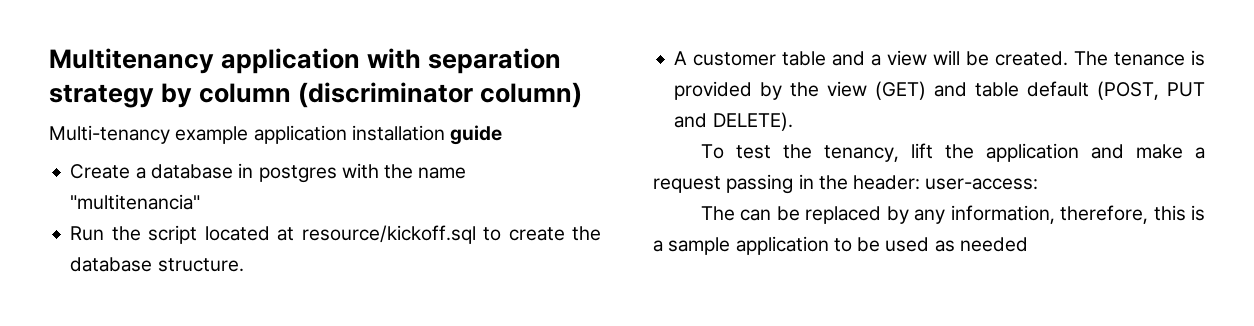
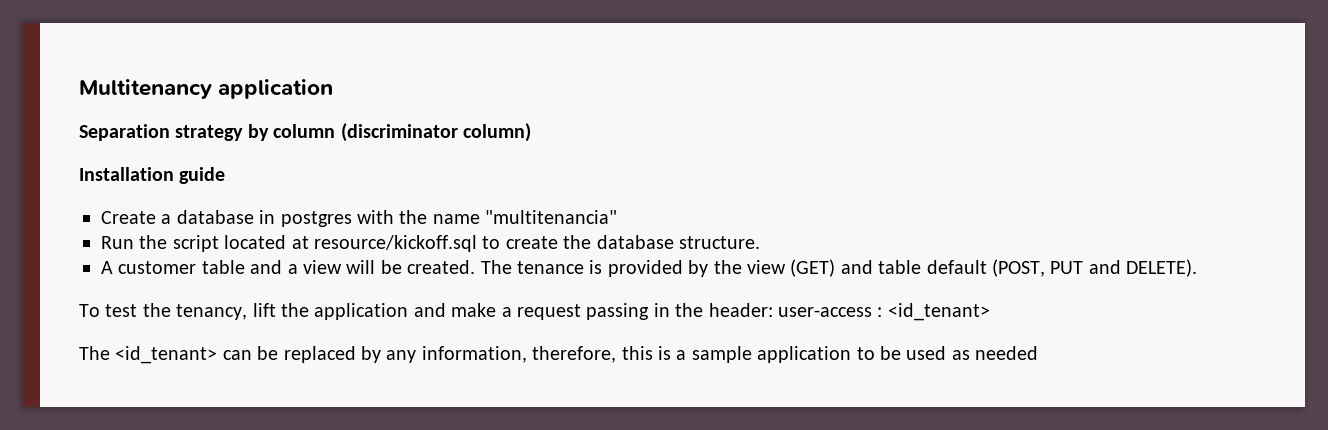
[367,48,562,74] with separation -> [79,124,170,141] // Separation
[49,125,445,144] Multi-tenancy example application installation -> [79,167,174,181] Installation
[925,178,1039,190] [700,206,735,221] user-access: // The -> [777,303,990,321] [79,346,218,364] user-access : <id_tenant> // The <id_tenant>

